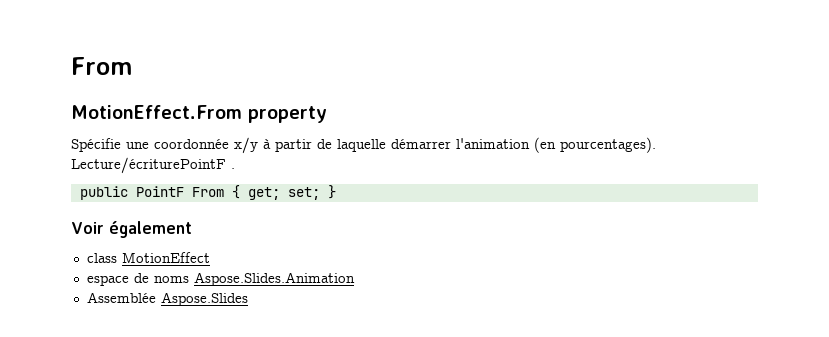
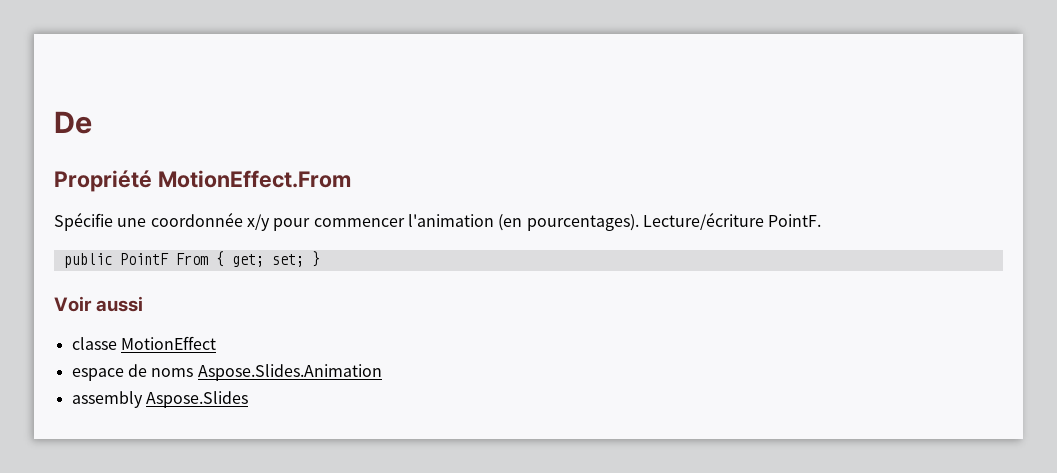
[71,57,132,75] From // -> [54,111,92,134] [54,170,152,192] De // Propriété
[248,106,327,123] property -> (351, 179) none
[263,139,451,152] à partir de laquelle démarrer -> [273,218,405,231] pour commencer
[71,157,235,174] Lecture/écriturePointF . -> [642,212,822,230] Lecture/écriture PointF.
[108,221,192,238] [86,253,117,263] également // class -> [96,296,144,312] [71,337,117,350] aussi // classe
[86,292,156,303] Assemblée -> [71,391,143,408] assembly

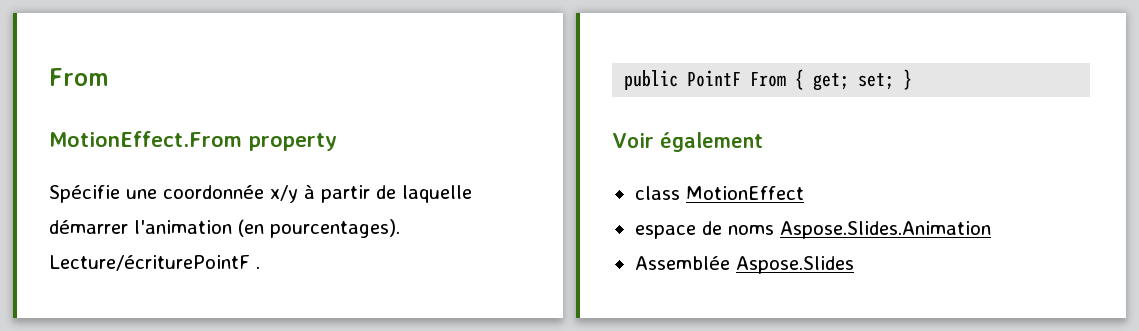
[54,111,92,134] [54,170,152,192] De // Propriété -> [49,68,109,86] From //
(351, 179) none -> [249,133,337,151] property
[273,218,405,231] pour commencer -> [304,185,472,203] [49,220,128,234] à partir de laquelle démarrer
[642,212,822,230] Lecture/écriture PointF. -> [49,255,260,271] Lecture/écriturePointF .
[96,296,144,312] [71,337,117,350] aussi // classe -> [659,132,763,152] [634,186,680,200] également // class
[71,391,143,408] assembly -> [634,256,730,270] Assemblée

